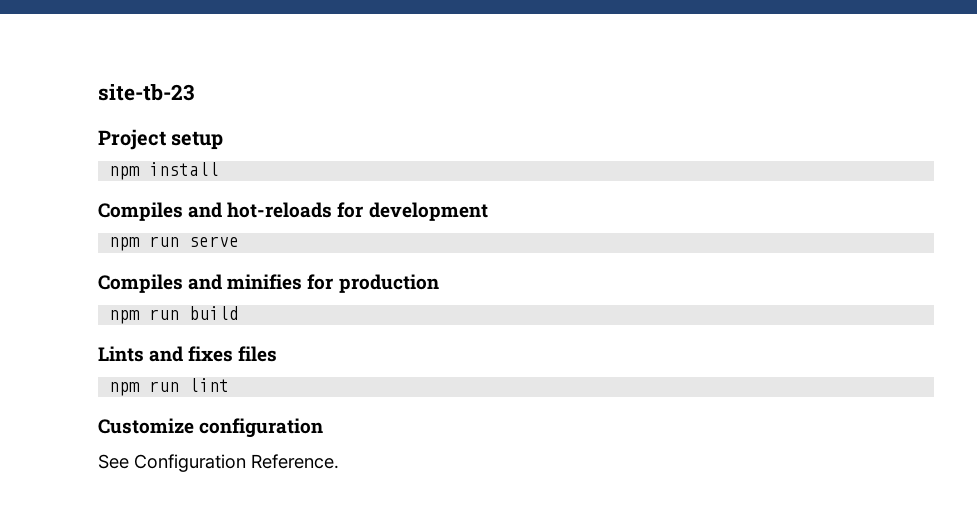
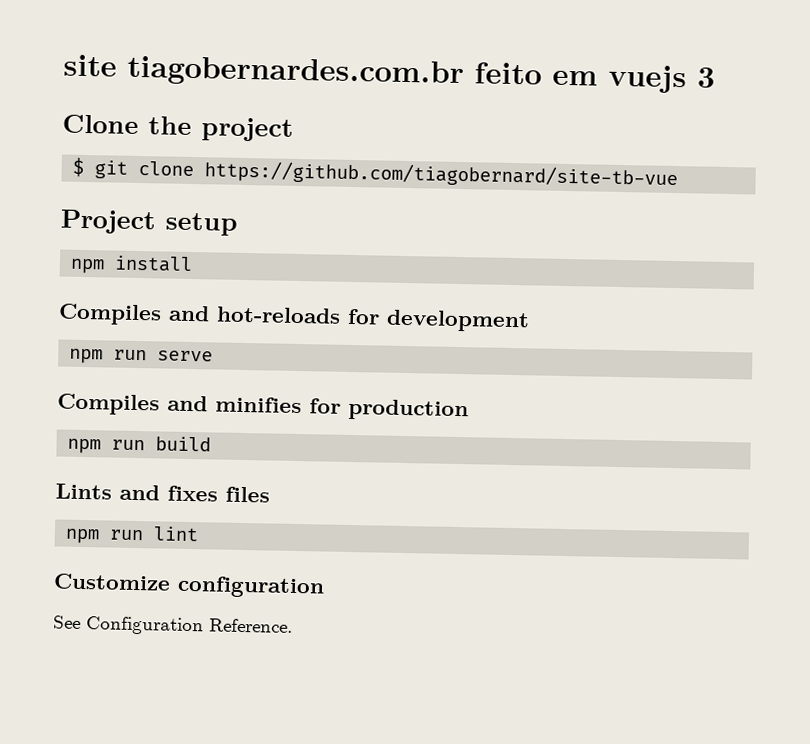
[98,84,194,101] site-tb-23 -> [63,54,715,94] [62,114,294,142] [72,157,679,190] site tiagobernardes.com.br feito em vuejs 3 // Clone the project // $ git clone https://github.com/tiagobernard/site-tb-vue

